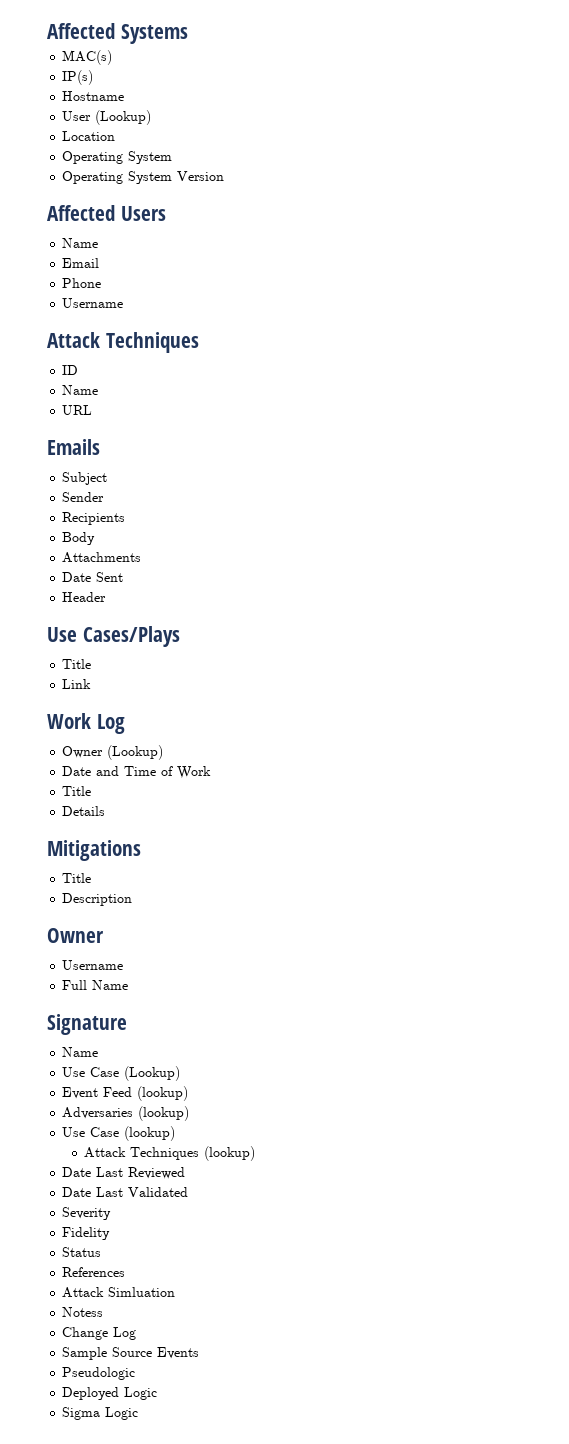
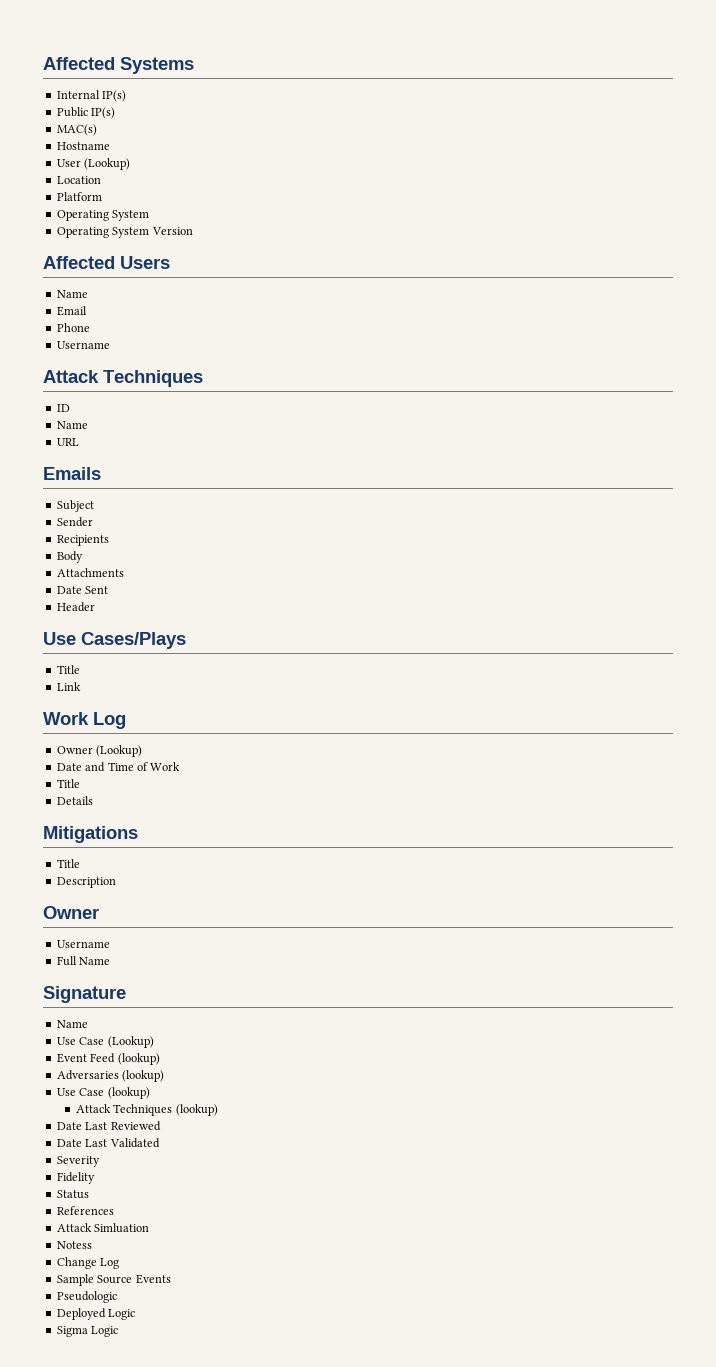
(188, 34) none -> [56,90,127,102] [56,107,116,119] // Internal IP(s) // Public IP(s)
[62,70,94,85] // IP(s) -> (97, 130) none
(116, 136) none -> [56,192,102,201] // Platform

